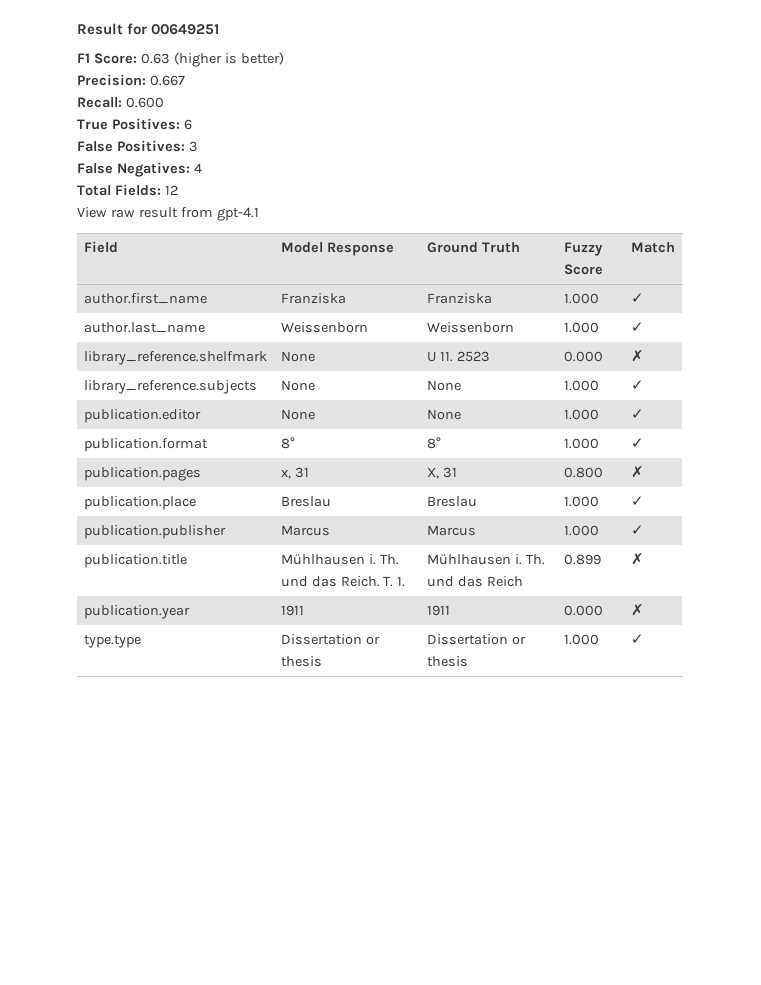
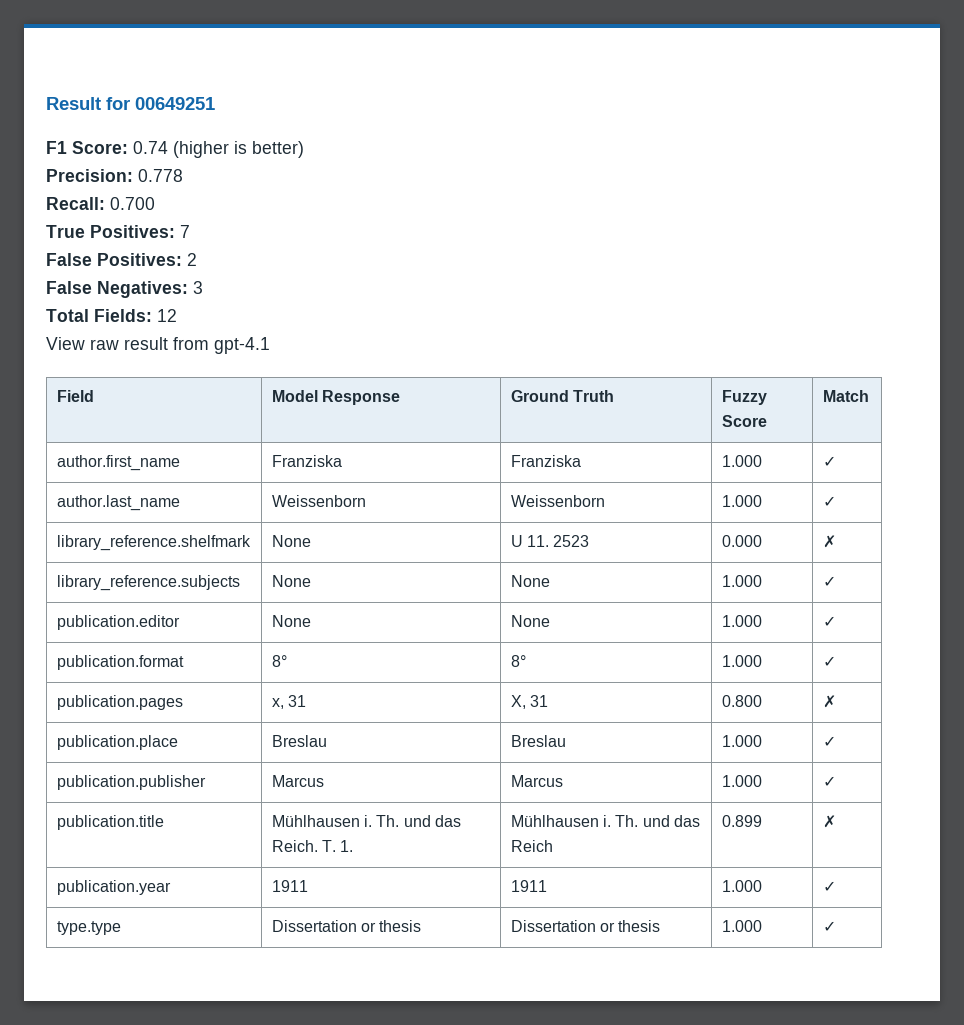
[140,53,170,64] 0.63 -> [133,141,168,154] 0.74
[149,75,185,86] 0.667 -> [138,169,183,182] 0.778
[125,97,164,108] 0.600 -> [110,197,155,210] 0.700
[183,119,192,130] 6 -> [180,225,190,238] 7
[188,141,198,152] 3 -> [187,253,197,266] 2
[193,163,202,173] 4 -> [193,281,203,294] 3
[563,605,603,616] [630,604,644,616] 0.000 | ✗ -> [721,880,762,892] [822,881,836,892] 1.000 | ✓

